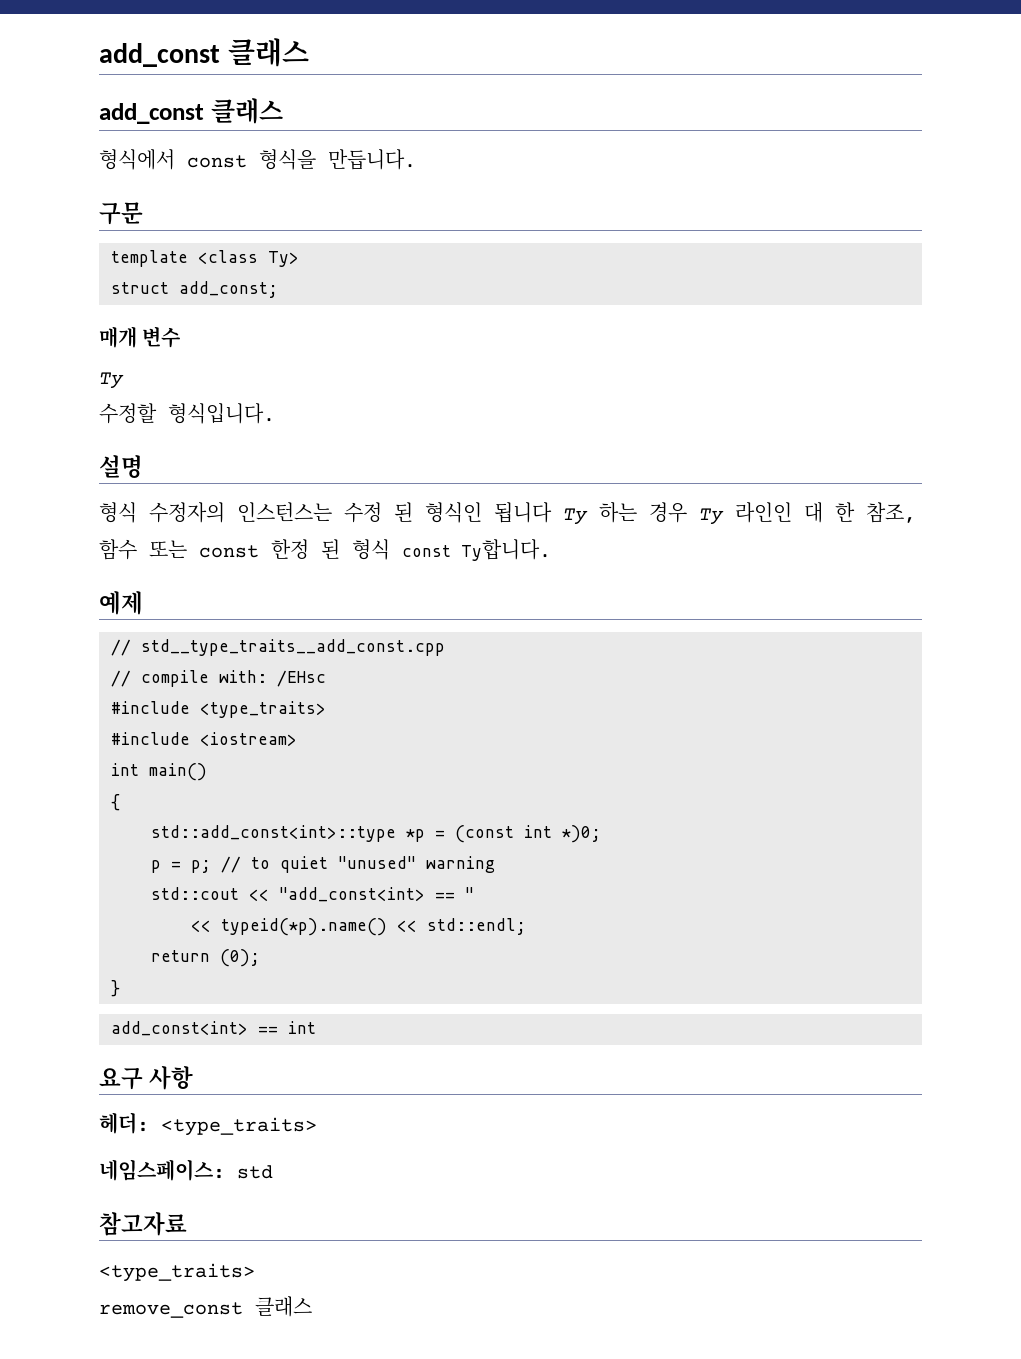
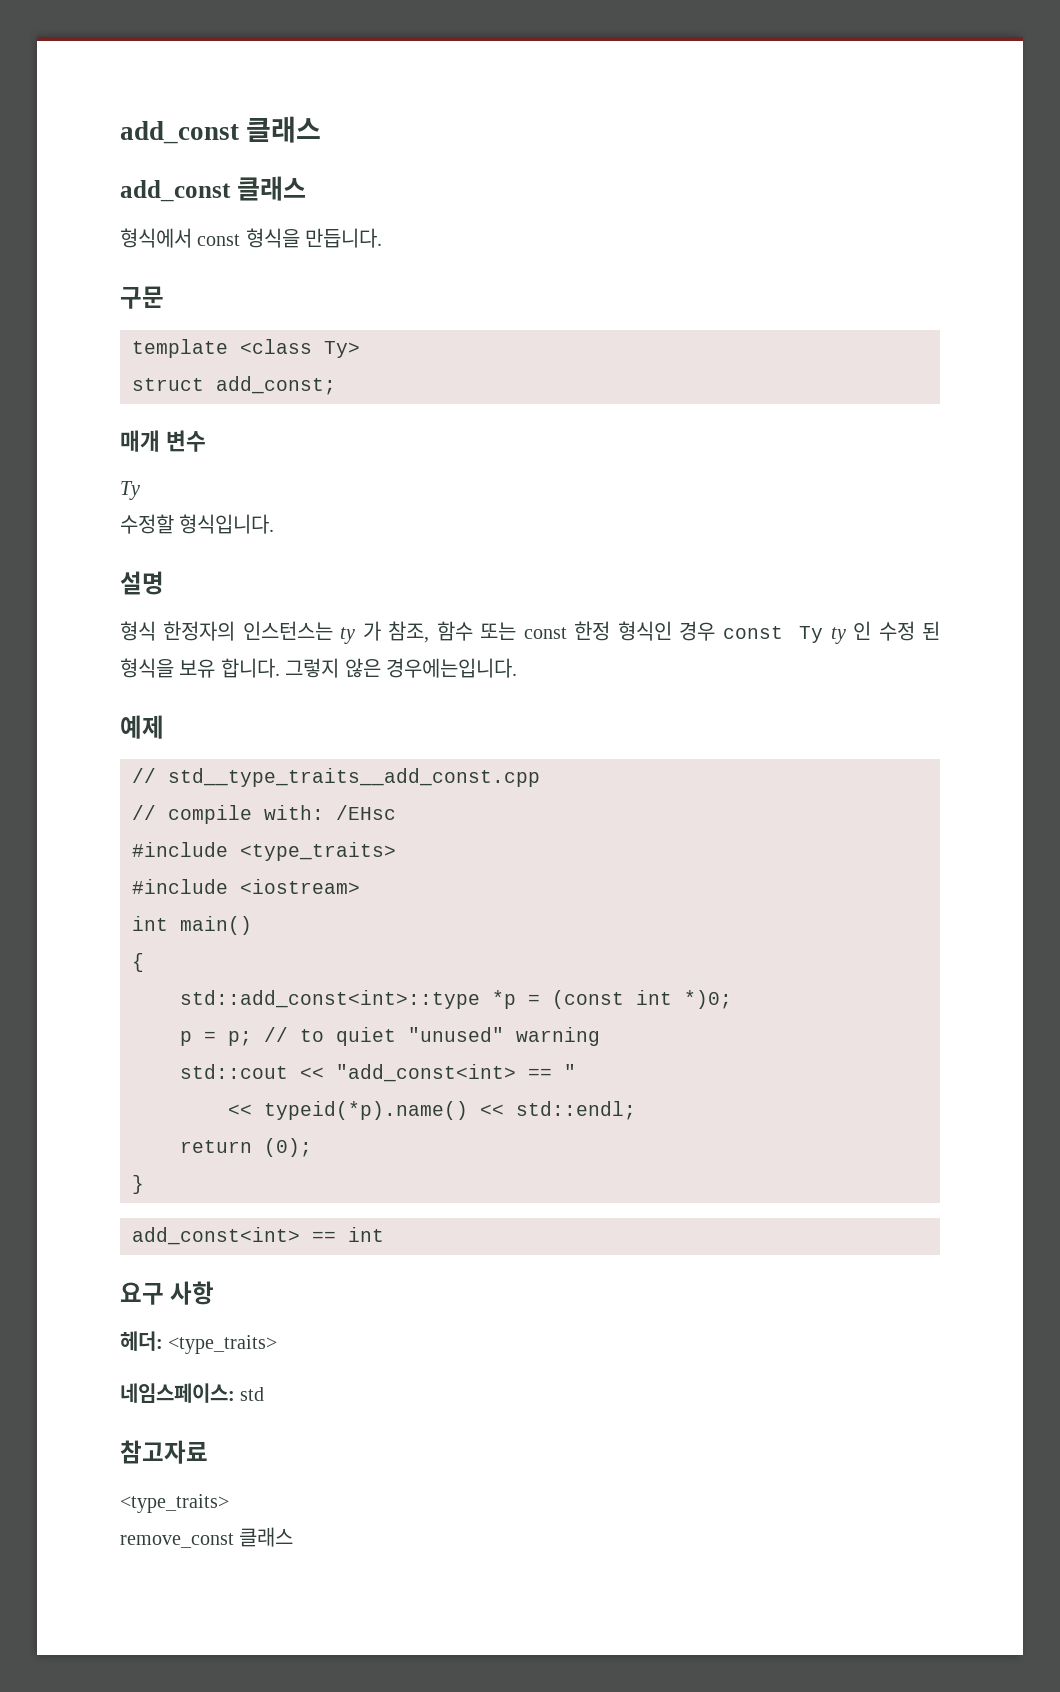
[149,502,855,525] 수정자의 인스턴스는 수정 된 형식인 됩니다 Ty 하는 경우 Ty 라인인 대 한 -> [163,621,381,644] 한정자의 인스턴스는 ty 가
[321,539,551,561] 된 형식 const Ty합니다. -> [617,621,941,644] [120,658,517,678] 형식인 경우 const Ty ty 인 수정 된 형식을 보유 합니다. 그렇지 않은 경우에는입니다.

